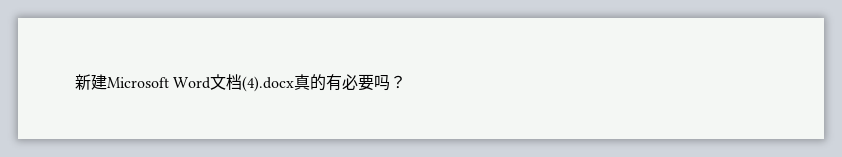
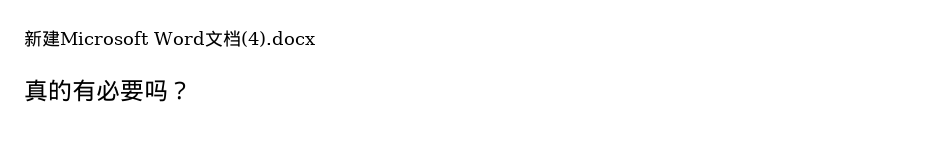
(295, 84) none -> (315, 39) //

